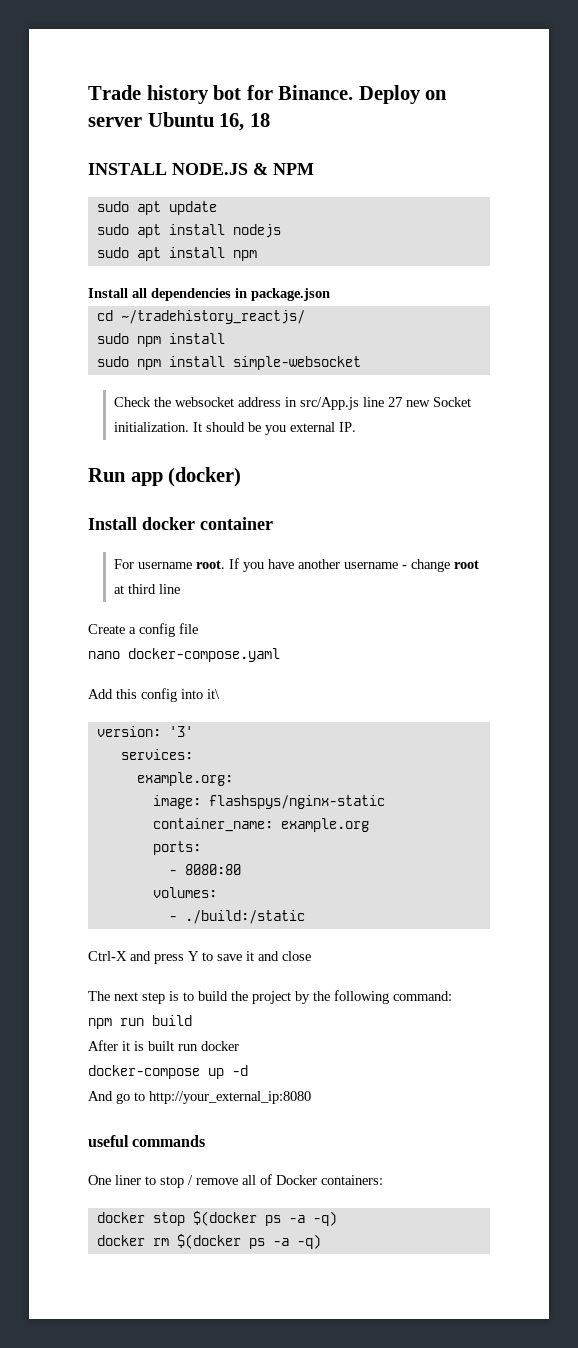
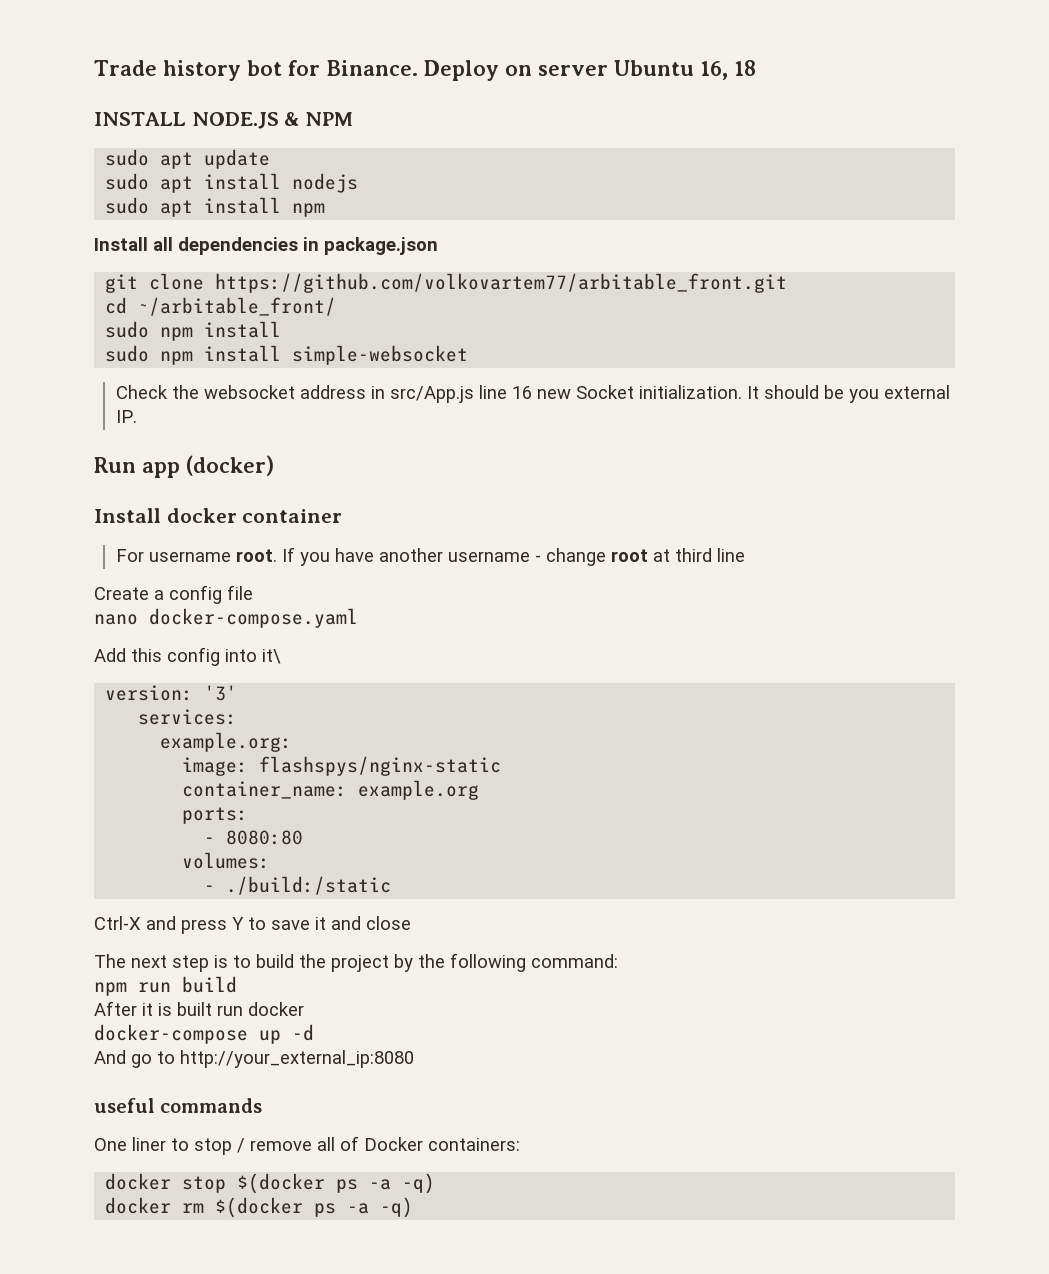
(330, 294) none -> [105,273,788,293] // git clone https://github.com/volkovartem77/arbitable_front.git
[120,310,305,324] ~/tradehistory_reactjs/ -> [138,297,337,316] ~/arbitable_front/
[387,397,402,407] 27 -> [511,386,532,399] 16

